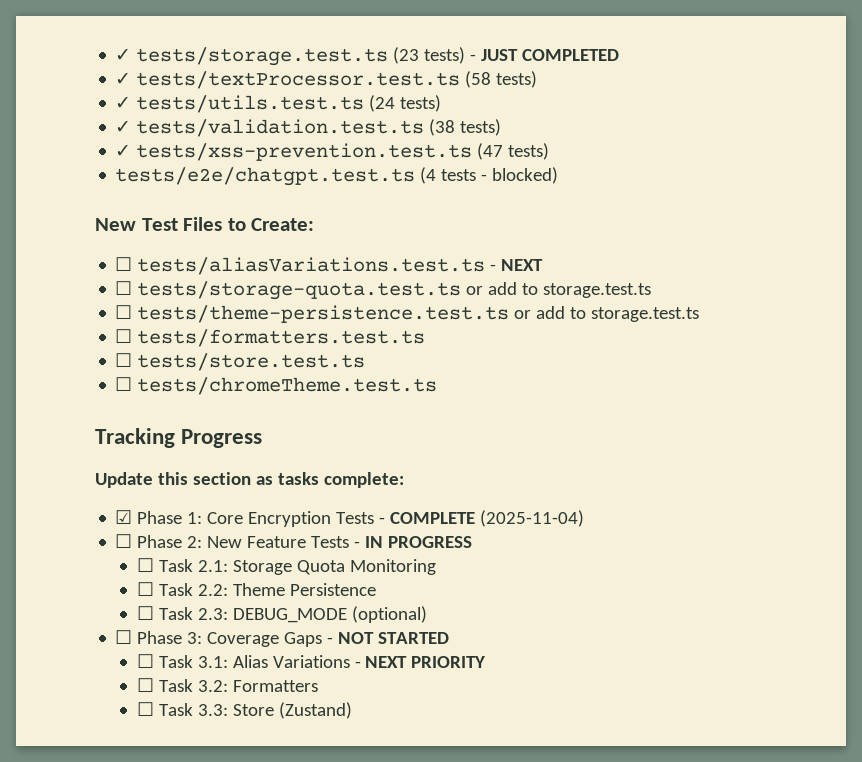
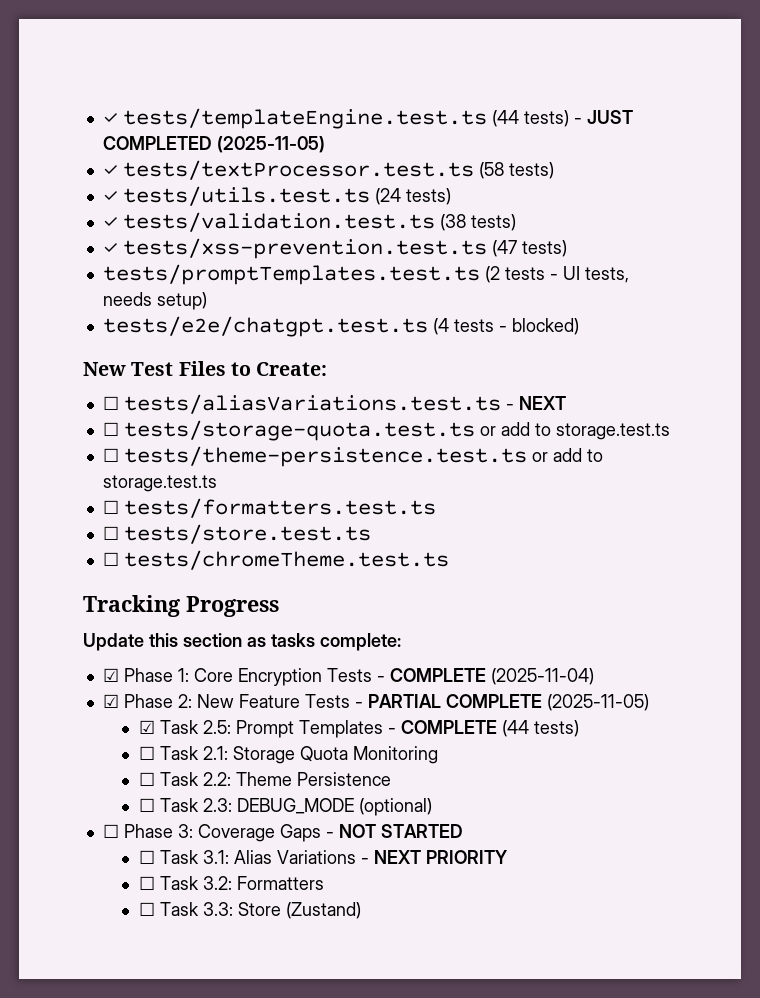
[115,47,420,66] ✓ tests/storage.test.ts (23 -> [102,108,519,129] ✓ tests/templateEngine.test.ts (44
(620, 55) none -> [216,136,325,153] (2025-11-05)
(550, 151) none -> [102,264,629,285] [102,292,207,310] // tests/promptTemplates.test.ts (2 tests - UI tests, needs setup)
[115,534,133,548] ☐ -> [102,694,119,708] ☑
[365,536,473,548] IN PROGRESS -> [367,694,649,711] [138,720,579,738] PARTIAL COMPLETE (2025-11-05) // ☑ Task 2.5: Prompt Templates - COMPLETE (44 tests)

